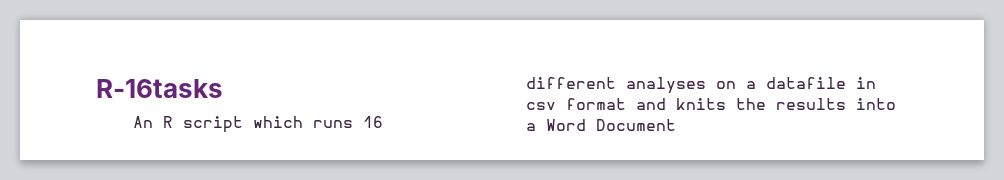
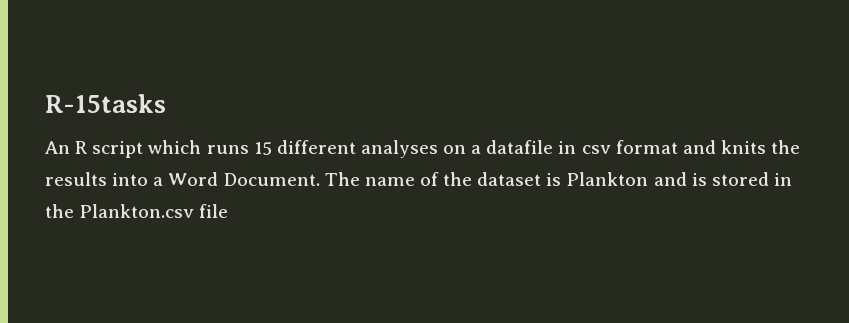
[96,79,223,98] R-16tasks -> [45,94,166,113] R-15tasks
[363,116,384,128] 16 -> [253,142,272,155] 15
[596,119,676,131] Document -> [223,172,792,186] [45,204,229,218] Document. The name of the dataset is Plankton and is stored in the Plankton.csv file

